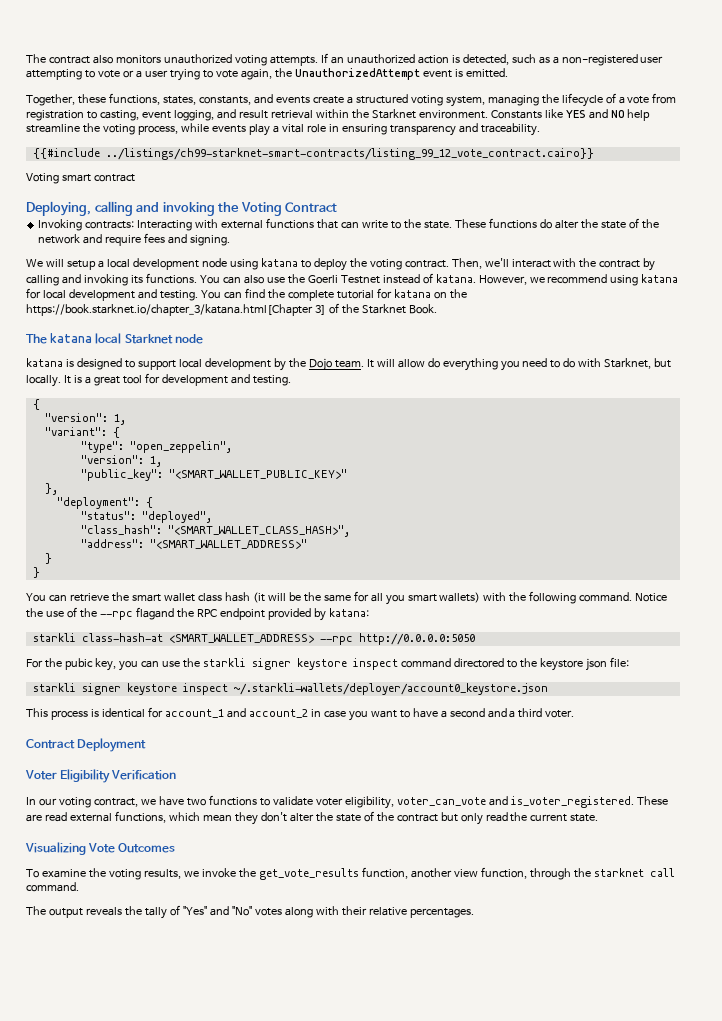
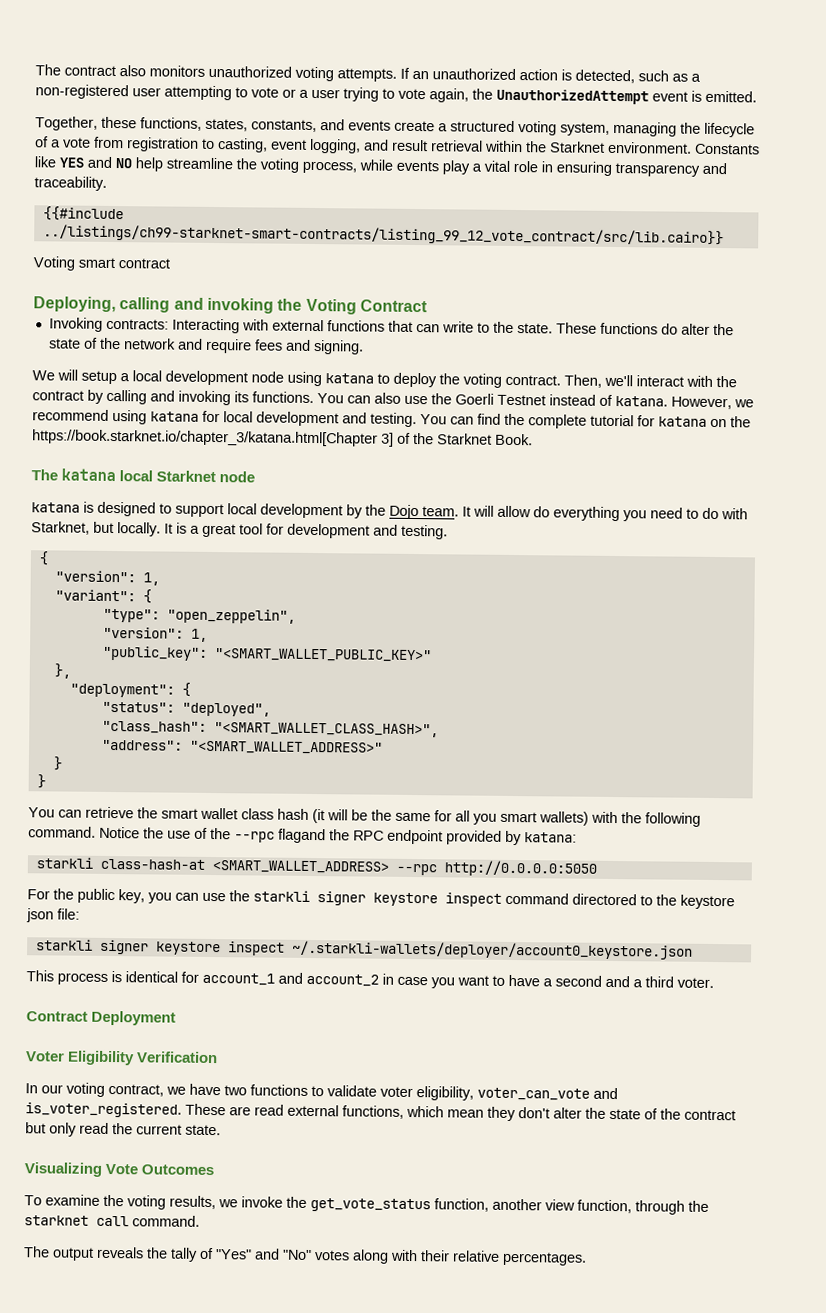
[105,148,594,160] ../listings/ch99-starknet-smart-contracts/listing_99_12_vote_contract.cairo}} -> [42,224,724,247] ../listings/ch99-starknet-smart-contracts/listing_99_12_vote_contract/src/lib.cairo}}
[64,658,93,670] pubic -> [77,888,115,904] public
[258,868,359,880] get_vote_results -> [310,1198,431,1213] get_vote_status

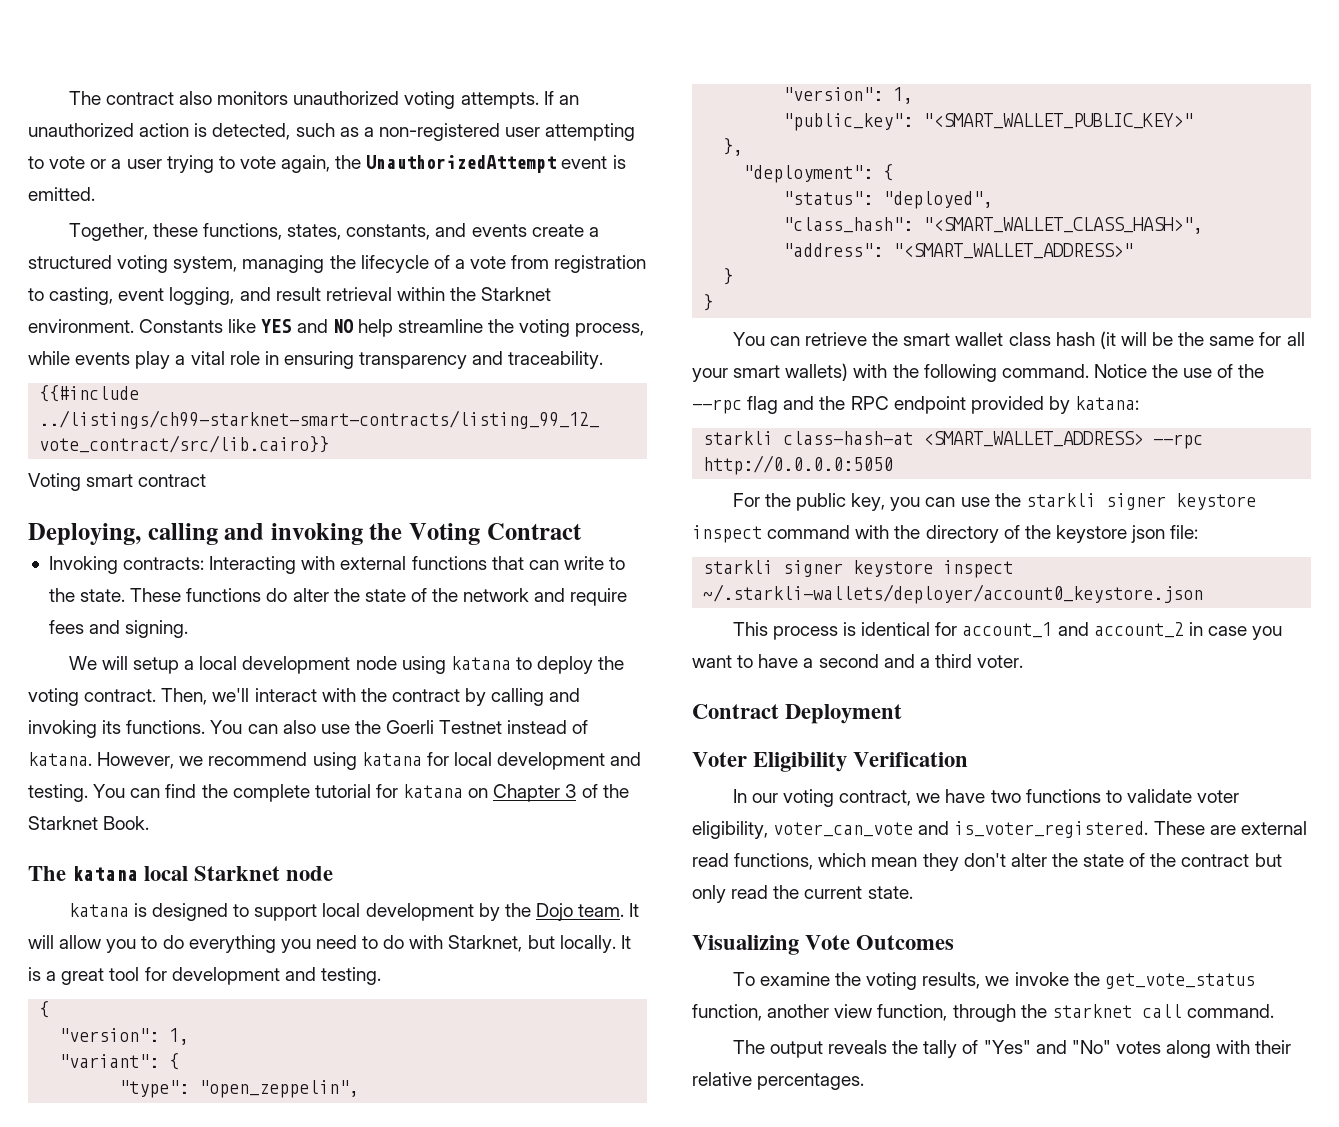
[730,416,751,428] [32,429,394,447] the https://book.starknet.io/chapter_3/katana.html[Chapter 3] -> [493,784,577,802] Chapter 3
(531, 511) none -> [106,936,158,953] you to
[473,813,497,825] you -> [692,368,728,382] your
[278,828,326,844] flagand -> [747,396,815,414] flag and
[572,893,653,906] directored to -> [855,525,1020,543] with the directory of
[254,1104,339,1117] read external -> [1240,821,1307,835] [692,853,729,867] external read

